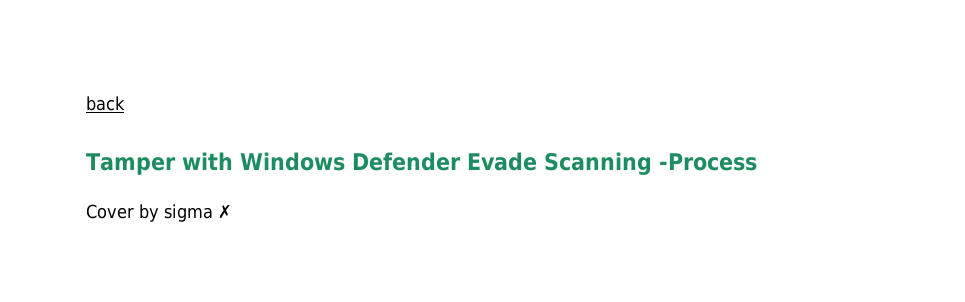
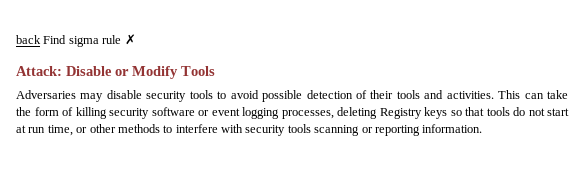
[86,152,757,175] [86,204,232,222] // Tamper with Windows Defender Evade Scanning -Process // Cover by sigma ✗ -> [43,34,136,47] [16,66,215,79] [16,90,568,102] [16,107,569,119] [16,124,483,136] Find sigma rule ✗ // Attack: Disable or Modify Tools // Adversaries may disable security tools to avoid possible detection of their tools and activities. This can take the form of killing security software or event logging processes, deleting Registry keys so that tools do not start at run time, or other methods to interfere with security tools scanning or reporting information.

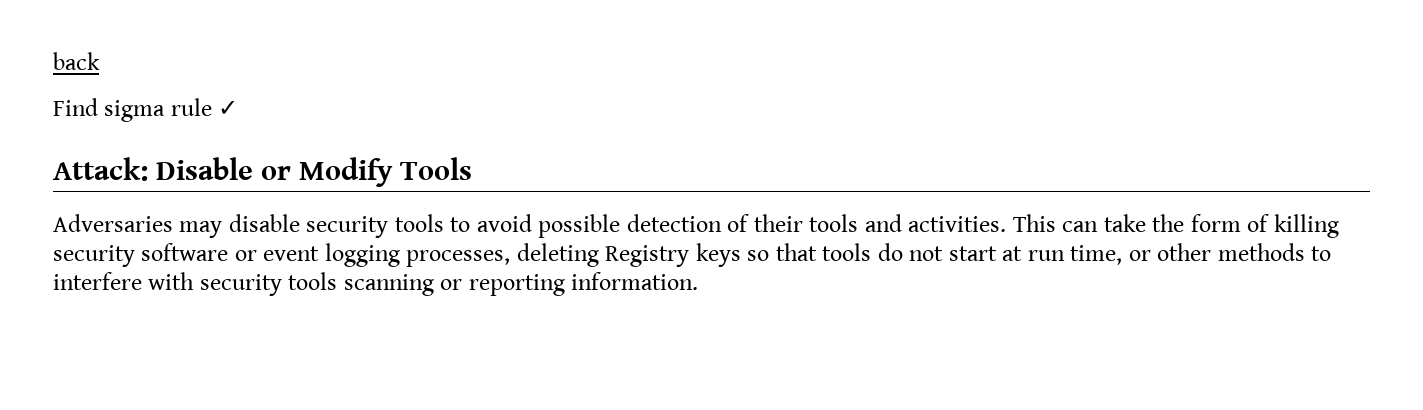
(41, 39) none -> (100, 61) //
[124,34,136,45] ✗ -> [218,100,239,116] ✓

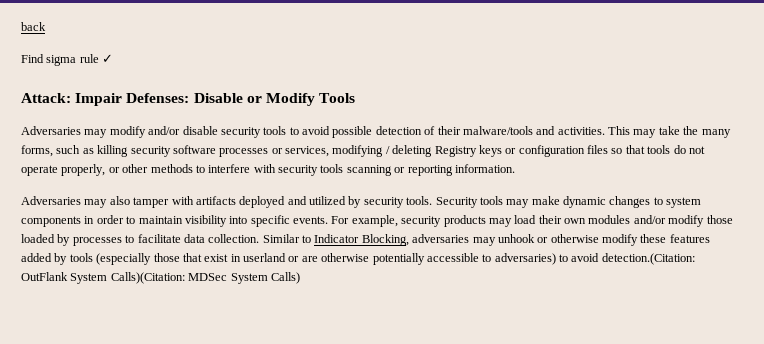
(148, 169) none -> [75,93,190,106] Impair Defenses:
(223, 229) none -> [109,126,181,138] modify and/or
[809,214,859,232] tools -> [462,126,533,135] malware/tools
[1062,221,1099,232] can -> [633,129,657,138] may
[1190,214,1339,238] [53,243,741,267] form of killing security software or event logging processes, deleting Registry keys -> [701,129,731,138] [21,145,608,157] many forms, such as killing security software processes or services, modifying / deleting Registry keys or configuration files
[948,245,1123,265] start at run time, -> [21,164,106,176] operate properly,
(699, 281) none -> [21,196,702,208] [21,215,733,227] [21,234,710,246] [21,253,695,265] [21,272,300,284] // Adversaries may also tamper with artifacts deployed and utilized by security tools. Security tools may make dynamic changes to system components in order to maintain visibility into specific events. For example, security products may load their own modules and/or modify those loaded by processes to facilitate data collection. Similar to Indicator Blocking, adversaries may unhook or otherwise modify these features added by tools (especially those that exist in userland or are otherwise potentially accessible to adversaries) to avoid detection.(Citation: OutFlank System Calls)(Citation: MDSec System Calls)

